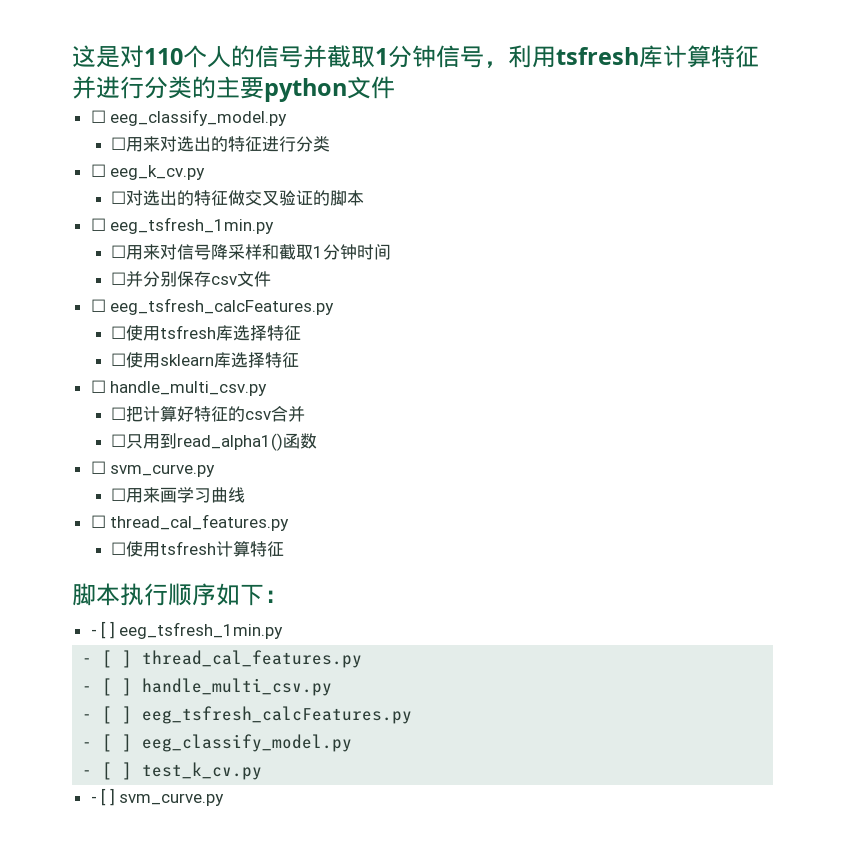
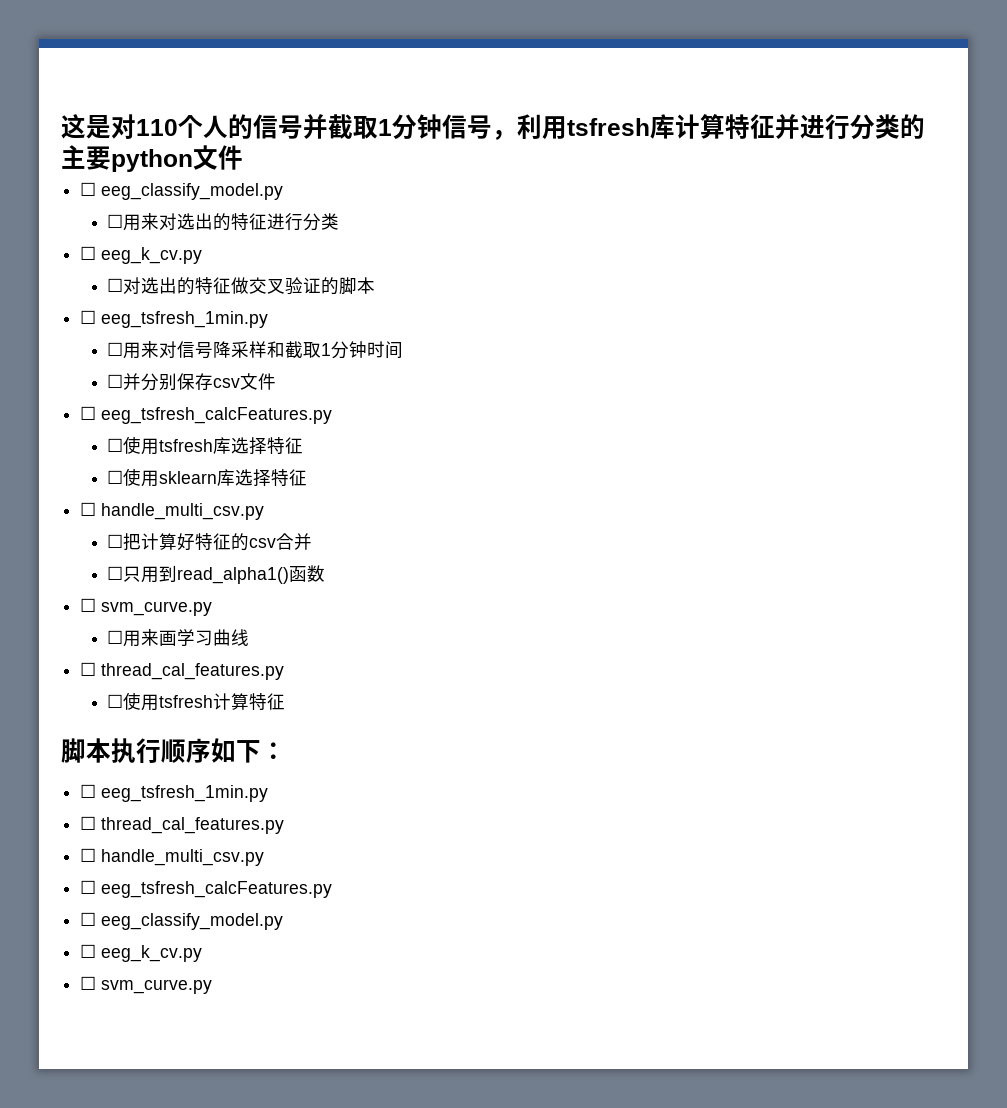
[90,621,284,639] [82,650,363,668] [82,678,333,696] [82,706,413,724] [82,734,353,752] [82,762,263,780] [90,788,115,806] - [ ] eeg_tsfresh_1min.py // - [ ] thread_cal_features.py // - [ ] handle_multi_csv.py // - [ ] eeg_tsfresh_calcFeatures.py // - [ ] eeg_classify_model.py // - [ ] test_k_cv.py // - [ ] -> [80,784,269,802] [80,816,285,834] [80,848,265,866] [80,880,333,898] [80,912,284,930] [80,944,203,962] [80,976,97,990] ☐ eeg_tsfresh_1min.py // ☐ thread_cal_features.py // ☐ handle_multi_csv.py // ☐ eeg_tsfresh_calcFeatures.py // ☐ eeg_classify_model.py // ☐ eeg_k_cv.py // ☐

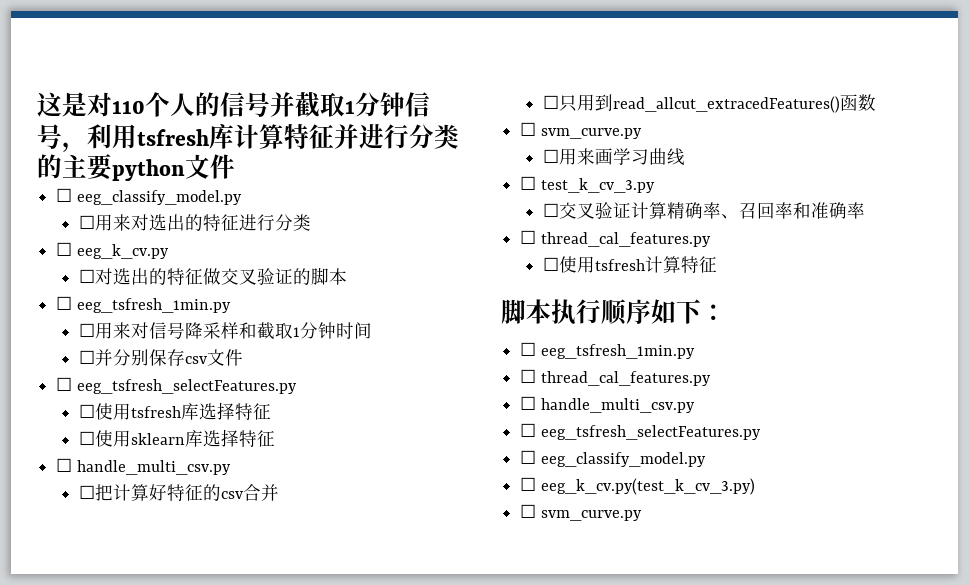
[101,407,333,424] eeg_tsfresh_calcFeatures.py -> [76,379,297,394] eeg_tsfresh_selectFeatures.py
[177,567,290,584] read_alpha1() -> [613,96,841,113] read_allcut_extracedFeatures()
(250, 637) none -> [520,176,655,193] [543,202,866,219] // ☐ test_k_cv_3.py // ☐交叉验证计算精确率、召回率和准确率
[101,881,333,898] [80,912,284,930] [80,944,203,962] eeg_tsfresh_calcFeatures.py // ☐ eeg_classify_model.py // ☐ eeg_k_cv.py -> [540,425,761,440] [520,450,706,467] [520,477,755,495] eeg_tsfresh_selectFeatures.py // ☐ eeg_classify_model.py // ☐ eeg_k_cv.py(test_k_cv_3.py)

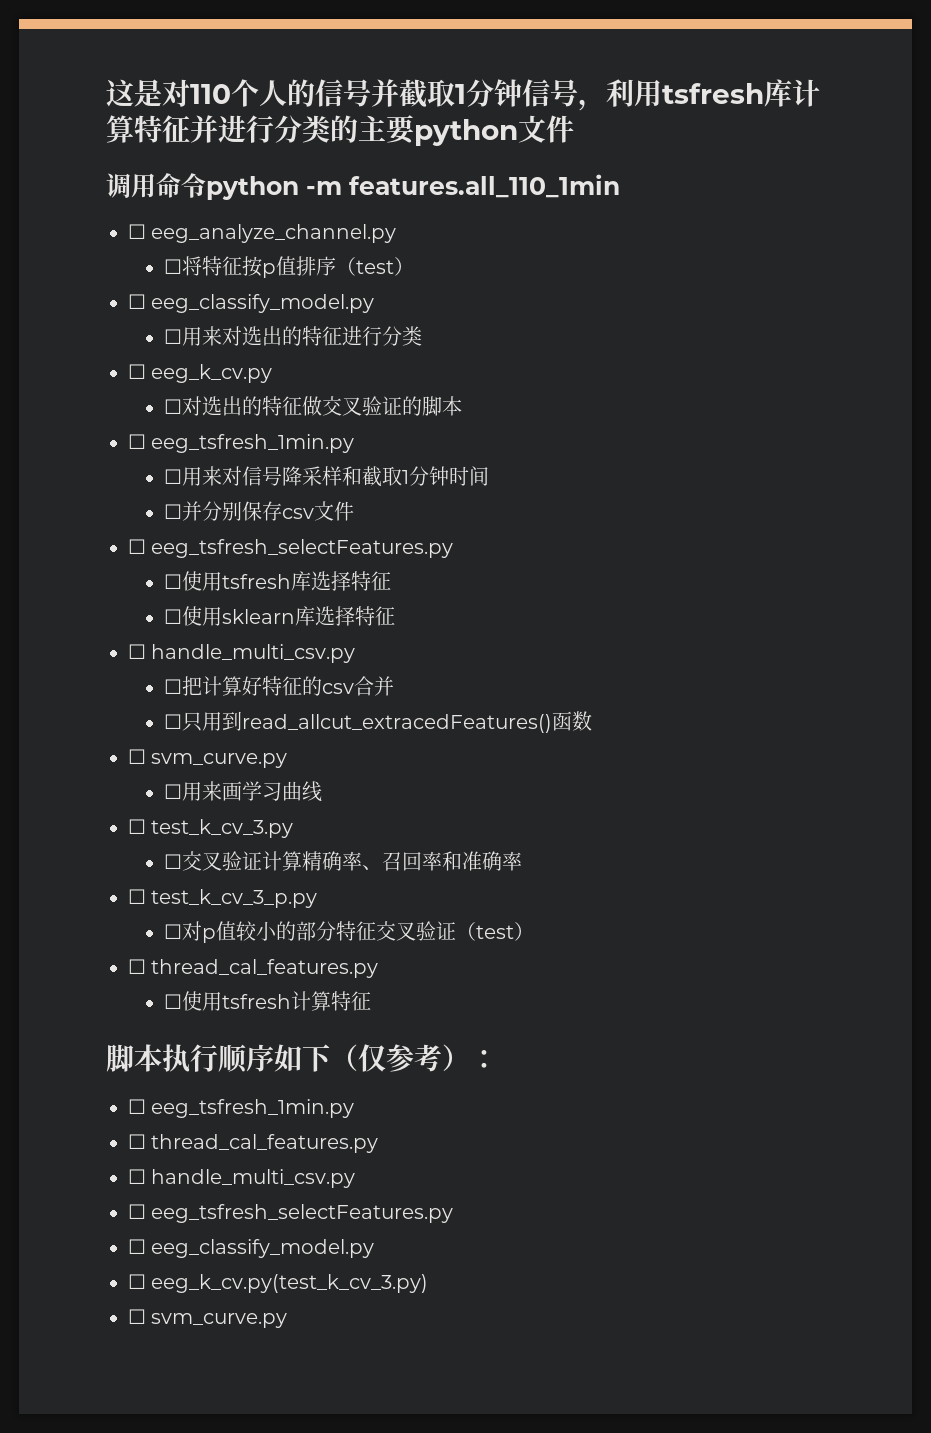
(235, 166) none -> [106,173,620,200] [128,224,397,243] [164,256,415,278] // 调用命令python -m features.all_110_1min // ☐ eeg_analyze_channel.py // ☐将特征按p值排序（test）
(866, 210) none -> [128,889,318,908] [164,921,535,943] // ☐ test_k_cv_3_p.py // ☐对p值较小的部分特征交叉验证（test）
(701, 311) none -> [330,1044,470,1072] （仅参考）

